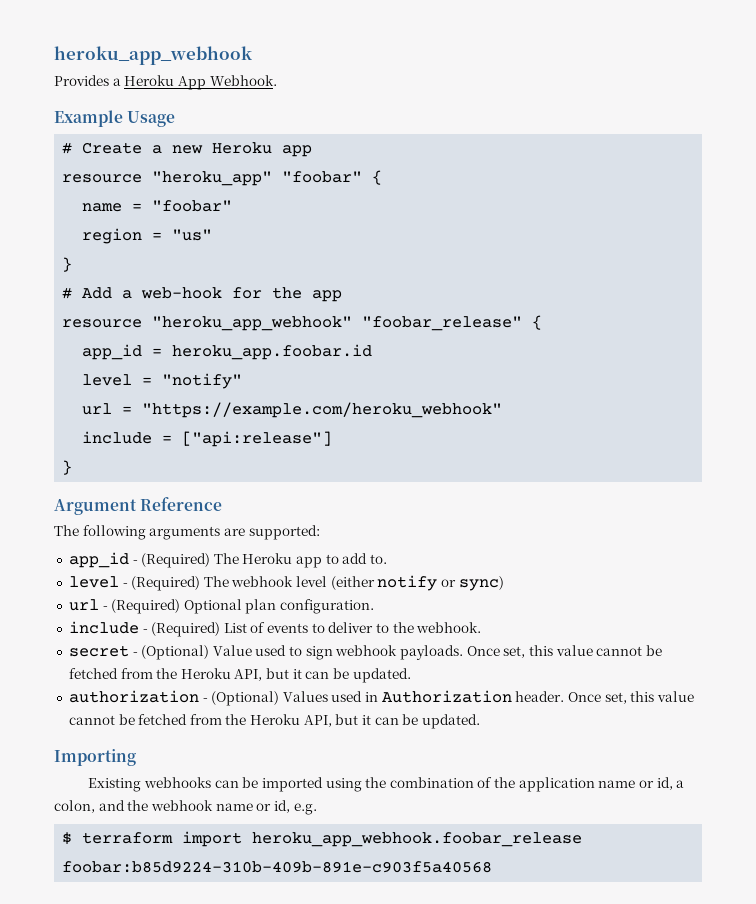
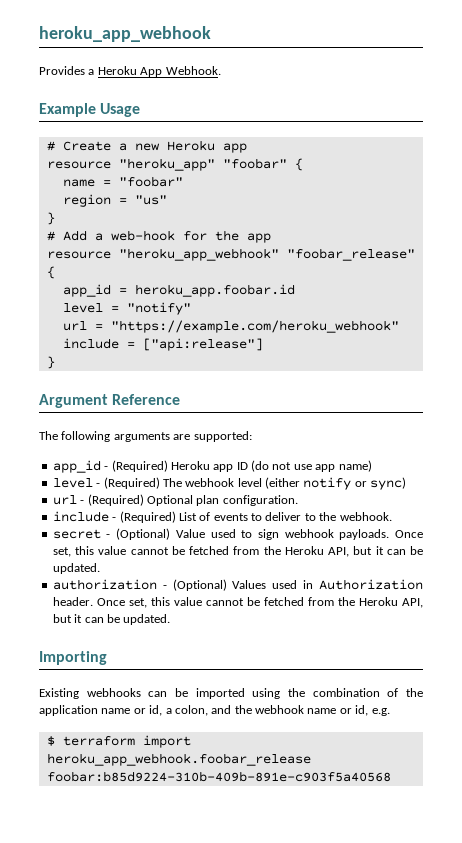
[213,553,388,568] The Heroku app to add to. -> [170,460,372,472] Heroku app ID (do not use app name)

